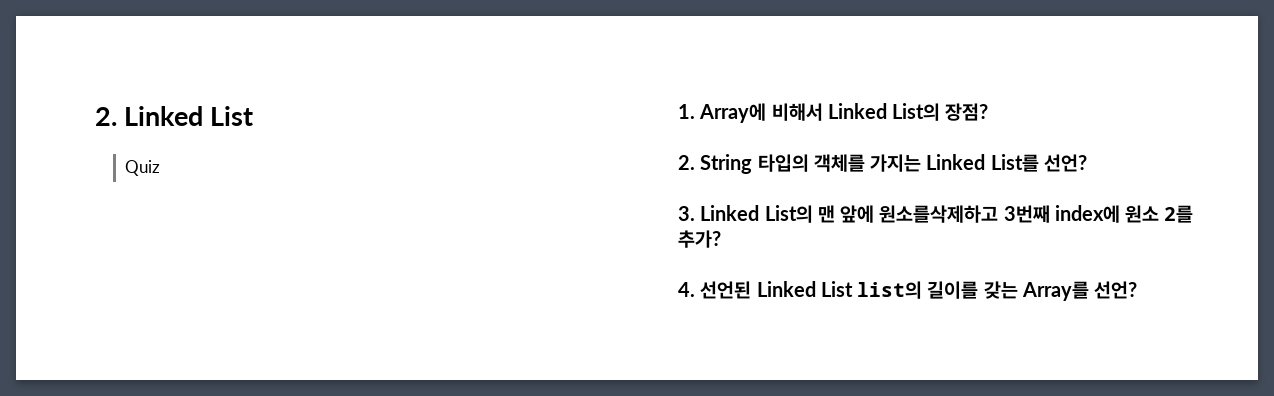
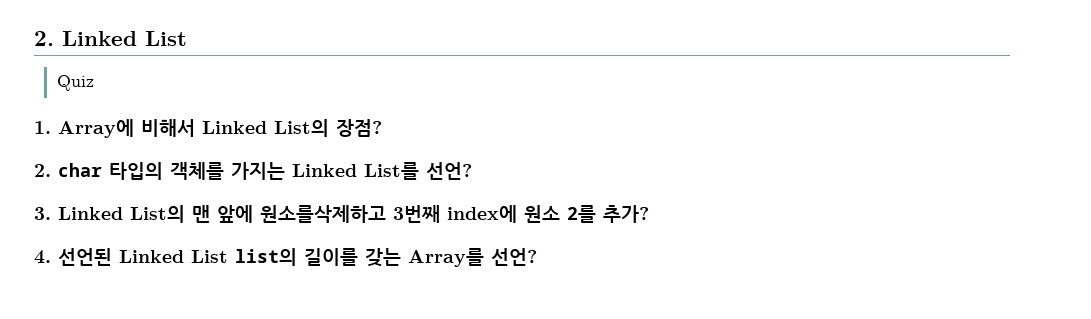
[700,154,753,174] String -> [58,163,102,177] char

